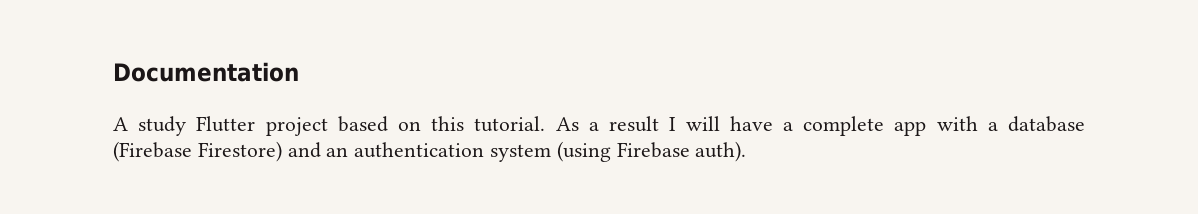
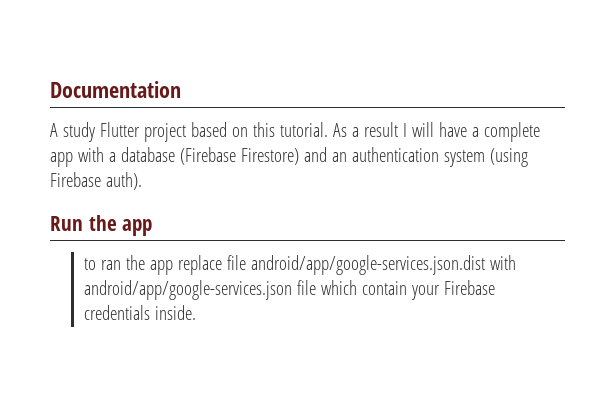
(747, 151) none -> [50,215,153,236] [83,255,516,275] [83,280,495,300] [83,305,196,320] // Run the app // to ran the app replace file android/app/google-services.json.dist with android/app/google-services.json file which contain your Firebase credentials inside.

